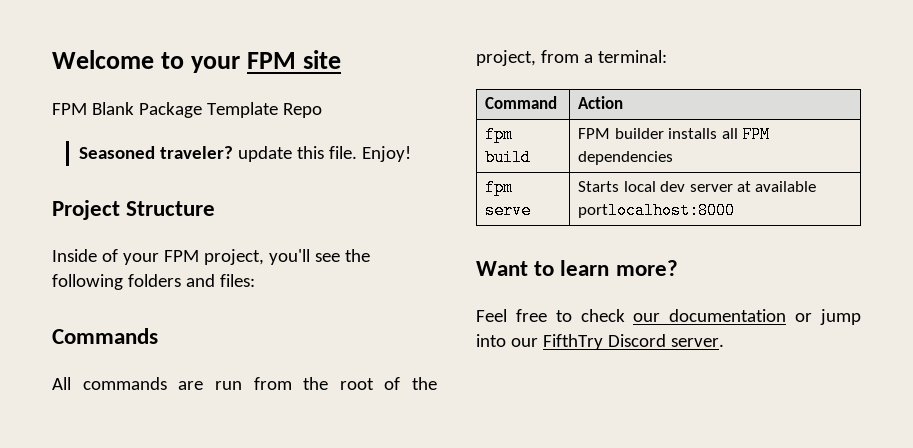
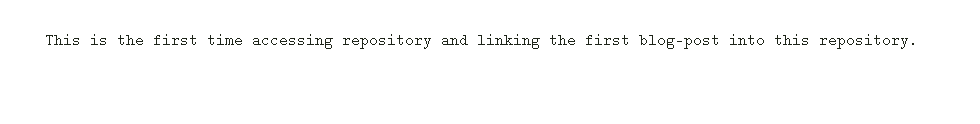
[52,50,342,73] [52,102,322,118] [78,146,411,162] [52,200,216,220] [52,249,370,265] [52,274,255,290] [52,328,158,344] [52,377,437,390] [476,50,667,66] [485,96,558,109] [578,96,624,109] [485,126,514,143] [485,149,532,166] [578,126,770,143] [578,151,674,165] [485,179,514,196] [485,202,532,219] [578,181,817,192] [578,202,736,219] [476,260,678,276] [476,309,862,325] [476,334,724,350] Welcome to your FPM site // FPM Blank Package Template Repo // Seasoned traveler? update this file. Enjoy! // Project Structure // Inside of your FPM project, you'll see the following folders and files: // Commands // All commands are run from the root of the project, from a terminal: // Command | Action // fpm build | FPM builder installs all FPM dependencies // fpm serve | Starts local dev server at available portlocalhost:8000 // Want to learn more? // Feel free to check our documentation or jump into our FifthTry Discord server. -> [45,33,918,49] This is the first time accessing repository and linking the first blog-post into this repository.

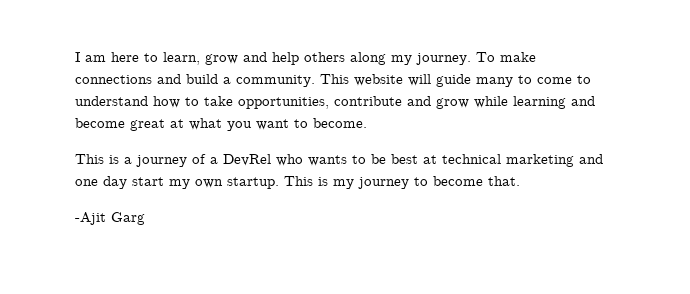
[45,33,918,49] This is the first time accessing repository and linking the first blog-post into this repository. -> [75,52,536,65] [75,74,591,87] [75,96,595,109] [75,118,367,131] [75,154,603,167] [75,176,520,189] [75,212,145,225] I am here to learn, grow and help others along my journey. To make connections and build a community. This website will guide many to come to understand how to take opportunities, contribute and grow while learning and become great at what you want to become. // This is a journey of a DevRel who wants to be best at technical marketing and one day start my own startup. This is my journey to become that. // -Ajit Garg

